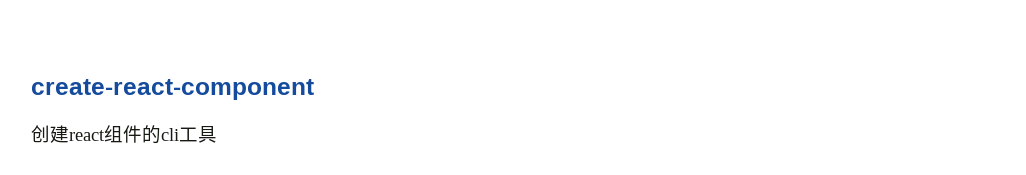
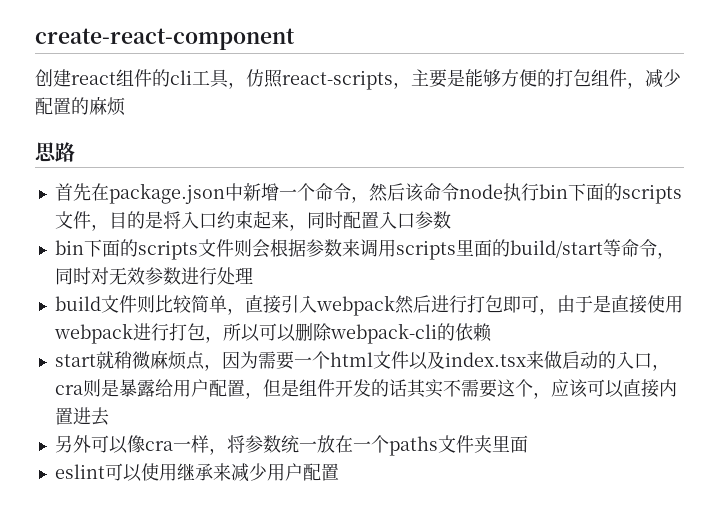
(217, 134) none -> [228,69,681,90] [35,96,125,116] [35,142,75,162] [54,183,682,204] [54,211,451,231] [54,239,675,260] [54,267,253,285] [54,295,683,316] [53,323,492,344] [54,350,670,371] [54,379,677,399] [54,407,109,426] [54,435,528,456] [54,463,339,482] ，仿照react-scripts，主要是能够方便的打包组件，减少配置的麻烦 // 思路 // 首先在package.json中新增一个命令，然后该命令node执行bin下面的scripts文件，目的是将入口约束起来，同时配置入口参数 // bin下面的scripts文件则会根据参数来调用scripts里面的build/start等命令，同时对无效参数进行处理 // build文件则比较简单，直接引入webpack然后进行打包即可，由于是直接使用webpack进行打包，所以可以删除webpack-cli的依赖 // start就稍微麻烦点，因为需要一个html文件以及index.tsx来做启动的入口，cra则是暴露给用户配置，但是组件开发的话其实不需要这个，应该可以直接内置进去 // 另外可以像cra一样，将参数统一放在一个paths文件夹里面 // eslint可以使用继承来减少用户配置

